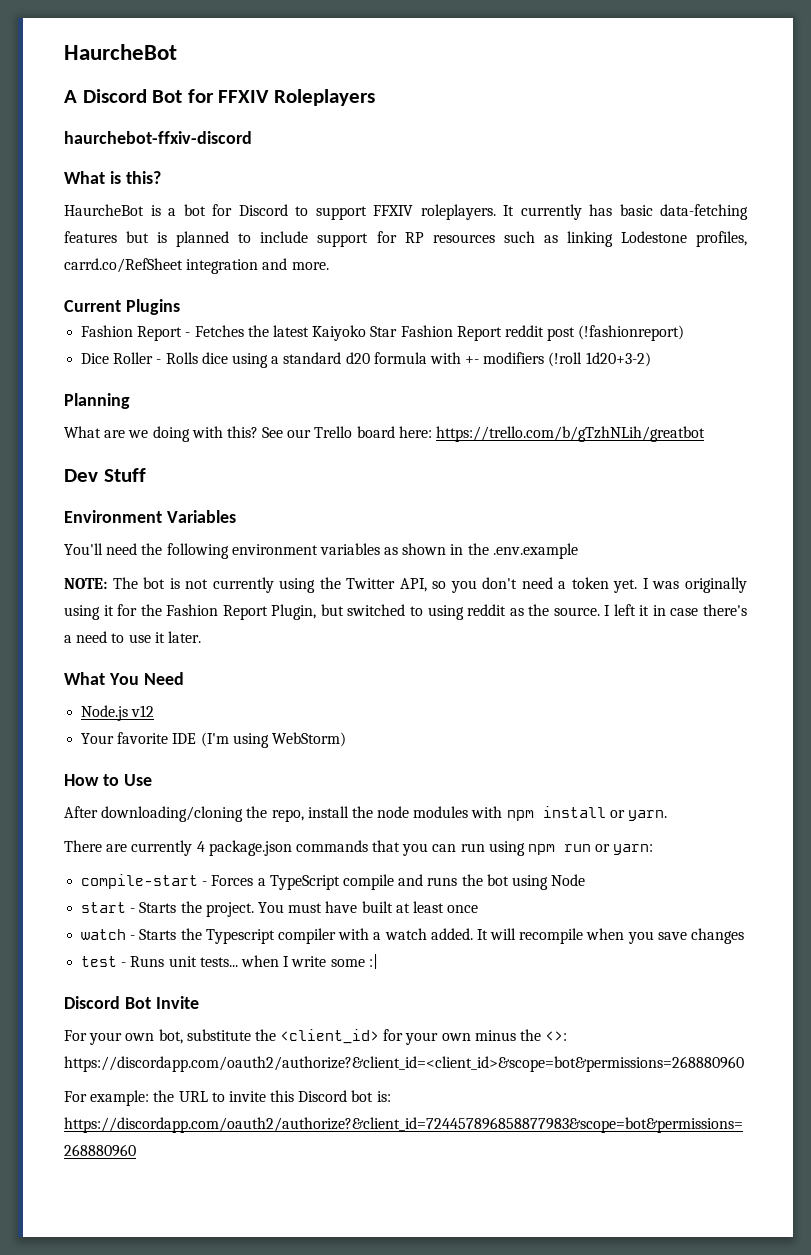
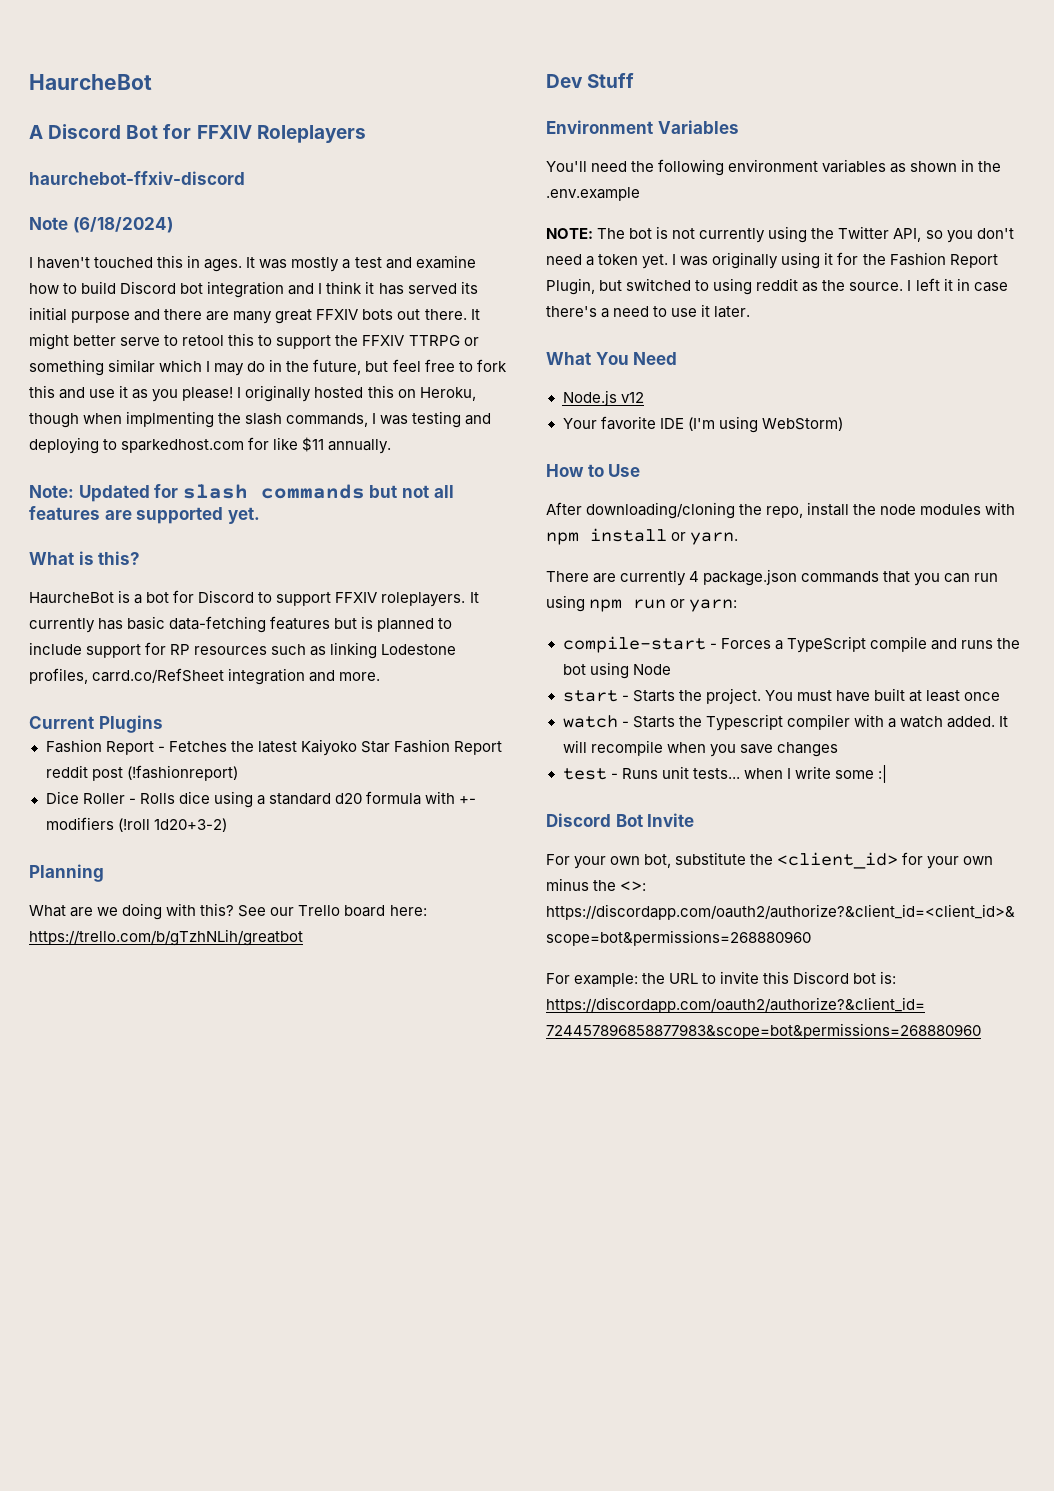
(252, 137) none -> [29,217,173,233] [29,255,476,272] [29,281,478,298] [29,307,480,324] [29,333,479,350] [29,359,507,376] [29,385,476,402] [29,411,492,428] [29,437,392,454] [29,484,454,502] [29,506,260,524] // Note (6/18/2024) // I haven't touched this in ages. It was mostly a test and examine how to build Discord bot integration and I think it has served its initial purpose and there are many great FFXIV bots out there. It might better serve to retool this to support the FFXIV TTRPG or something similar which I may do in the future, but feel free to fork this and use it as you please! I originally hosted this on Heroku, though when implmenting the slash commands, I was testing and deploying to sparkedhost.com for like $11 annually. // Note: Updated for slash commands but not all features are supported yet.

